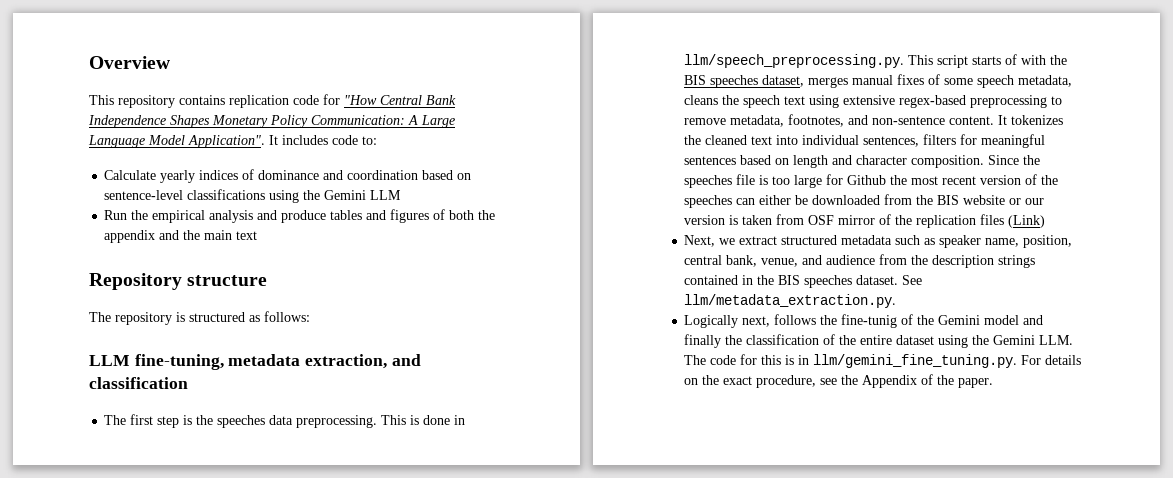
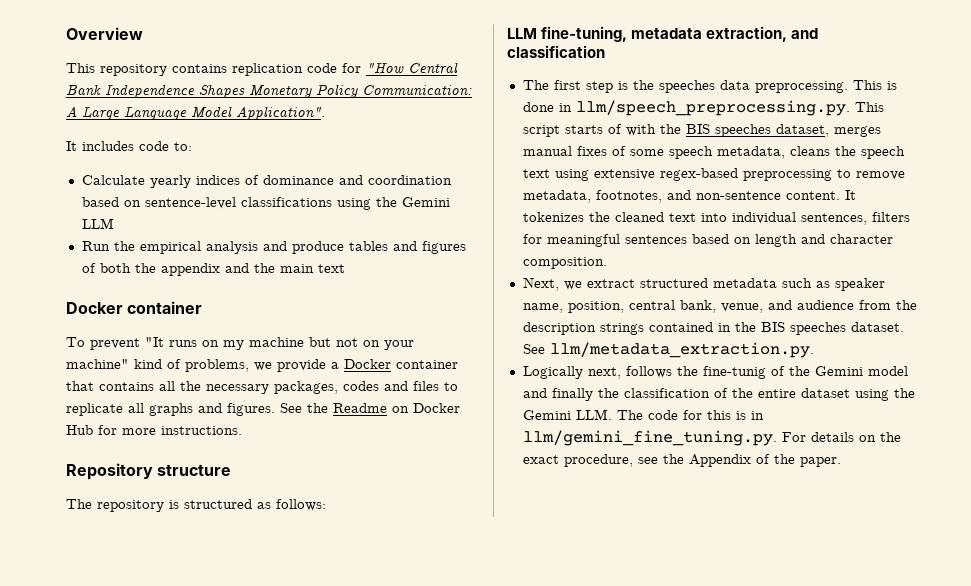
(265, 141) none -> (325, 113) //
(258, 235) none -> [66,301,203,314] [66,337,414,350] [66,359,458,372] [66,381,458,394] [66,403,460,416] [66,425,242,435] // Docker container // To prevent "It runs on my machine but not on your machine" kind of problems, we provide a Docker container that contains all the necessary packages, codes and files to replicate all graphs and figures. See the Readme on Docker Hub for more instructions.
[988,155,1041,165] [684,174,1059,188] [684,194,1045,208] [684,214,1046,228] Since the speeches file is too large for Github the most recent version of the speeches can either be downloaded from the BIS website or our version is taken from OSF mirror of the replication files (Link) -> (607, 263) none

